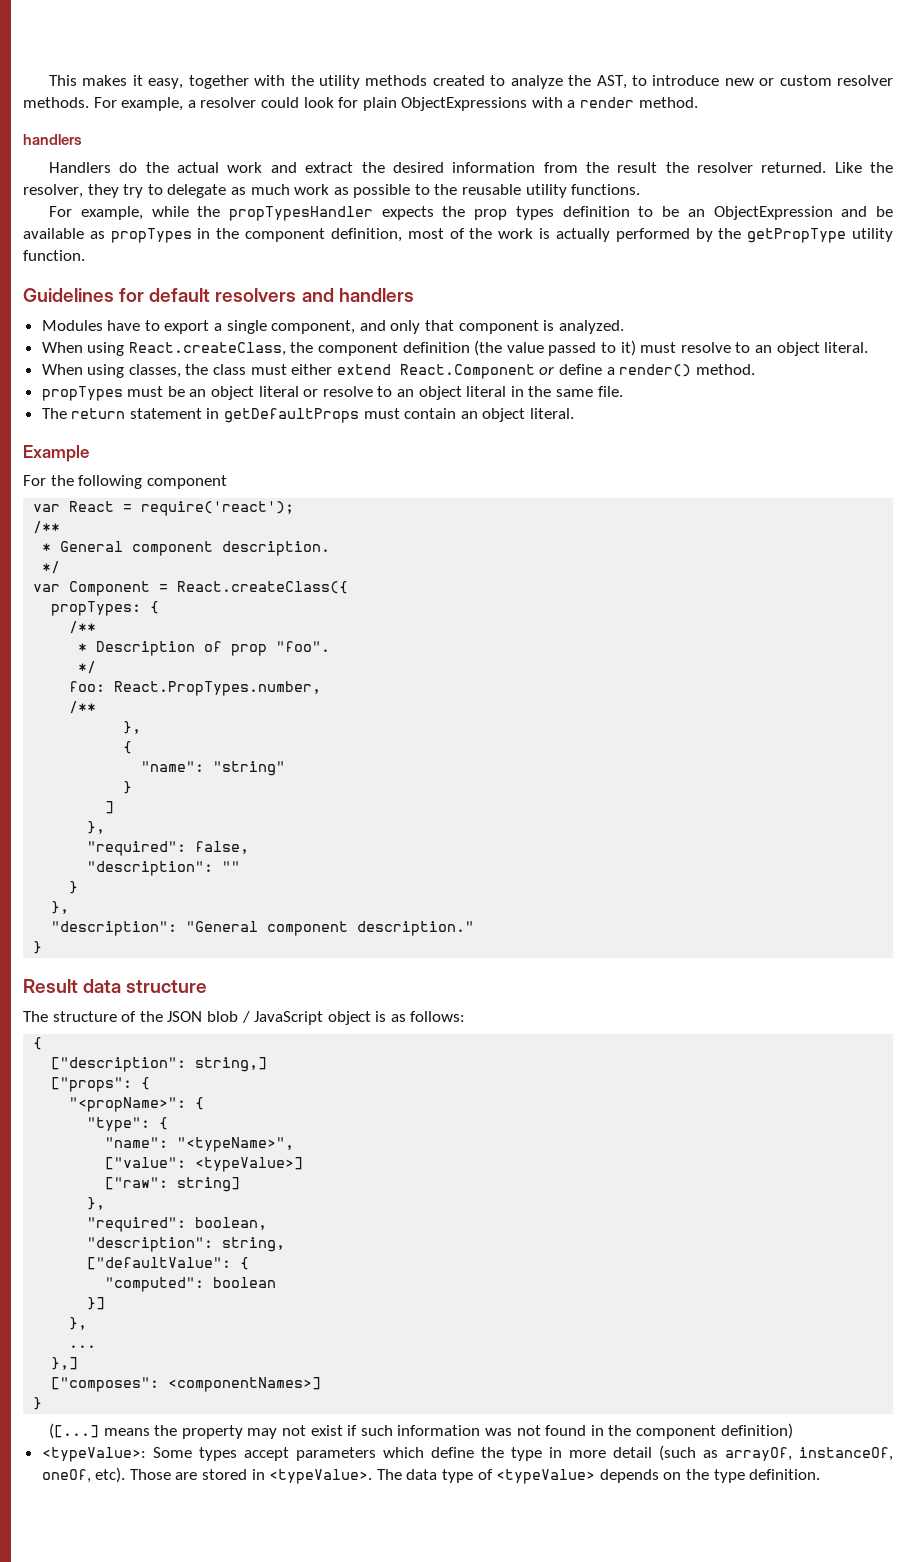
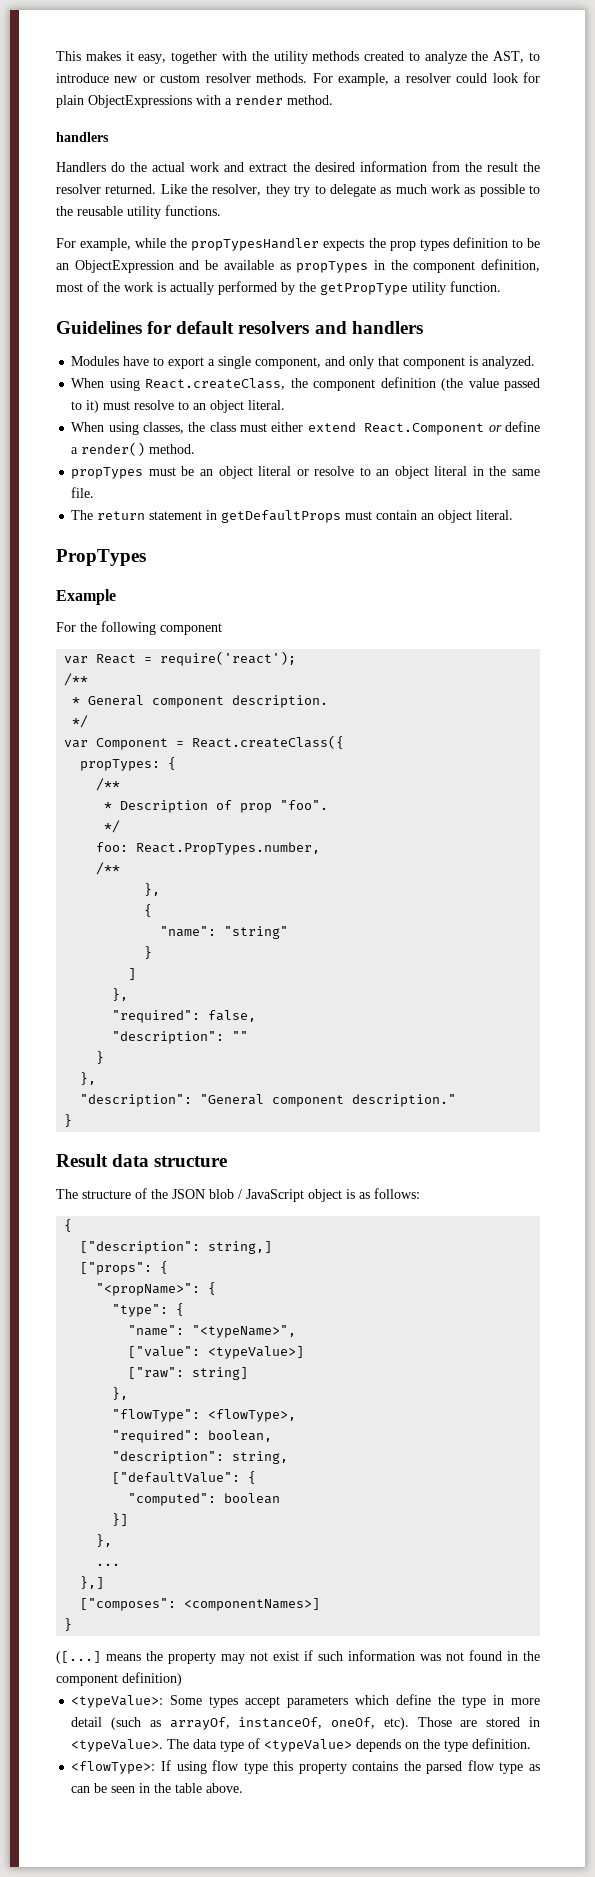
(575, 413) none -> [56,549,146,566] // PropTypes
(106, 1203) none -> [112,1409,297,1422] // "flowType": <flowType>,
(821, 1474) none -> [71,1760,541,1774] [71,1783,244,1793] // <flowType>: If using flow type this property contains the parsed flow type as can be seen in the table above.

